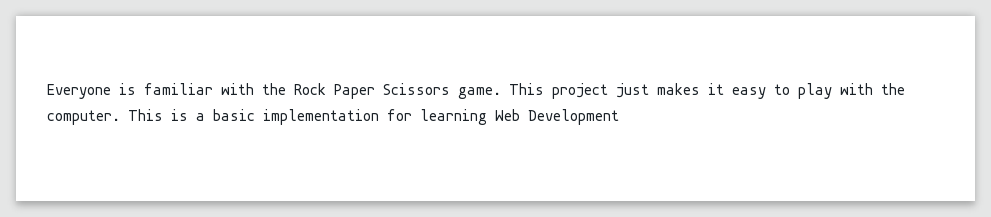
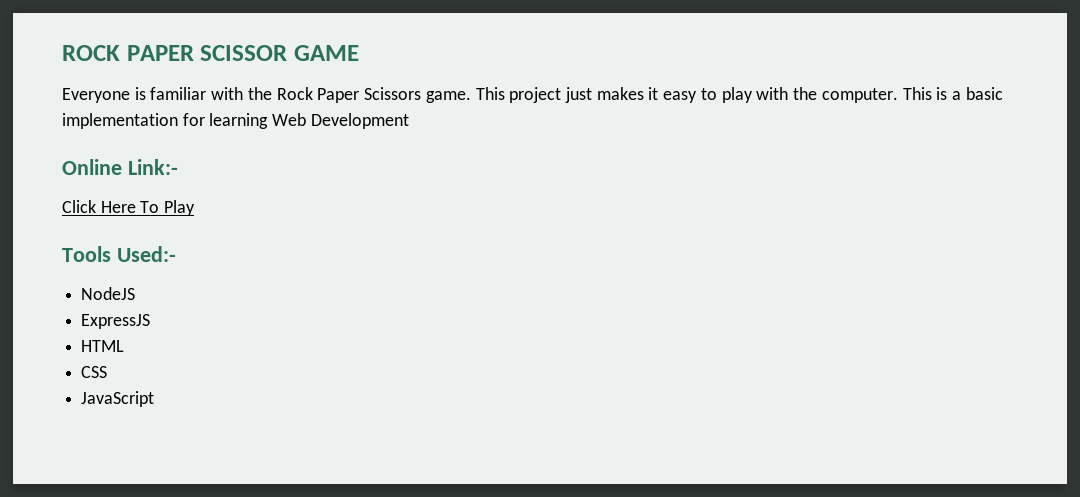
(47, 91) none -> [62,45,359,61] ROCK PAPER SCISSOR GAME //
(619, 117) none -> [62,159,178,175] [62,200,196,216] [62,246,176,262] [81,287,136,300] [81,314,151,329] [81,340,125,352] [81,366,108,378] [81,391,155,407] // Online Link:- // Click Here To Play // Tools Used:- // NodeJS // ExpressJS // HTML // CSS // JavaScript

